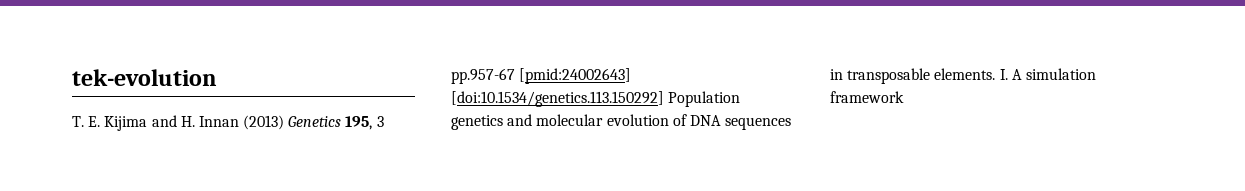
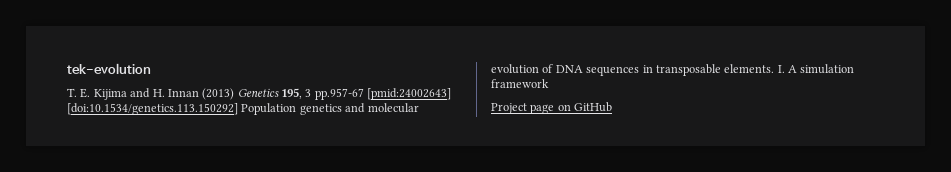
(904, 97) none -> [491,102,613,114] // Project page on GitHub

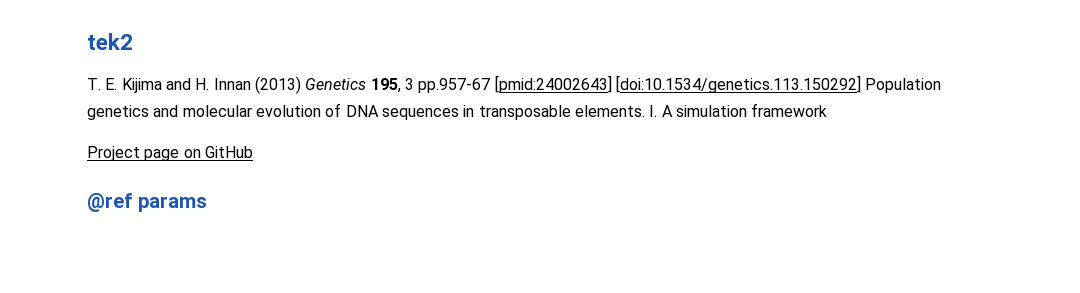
[67,63,151,74] tek-evolution -> [87,33,133,50] tek2
(613, 107) none -> [87,193,208,212] // @ref params

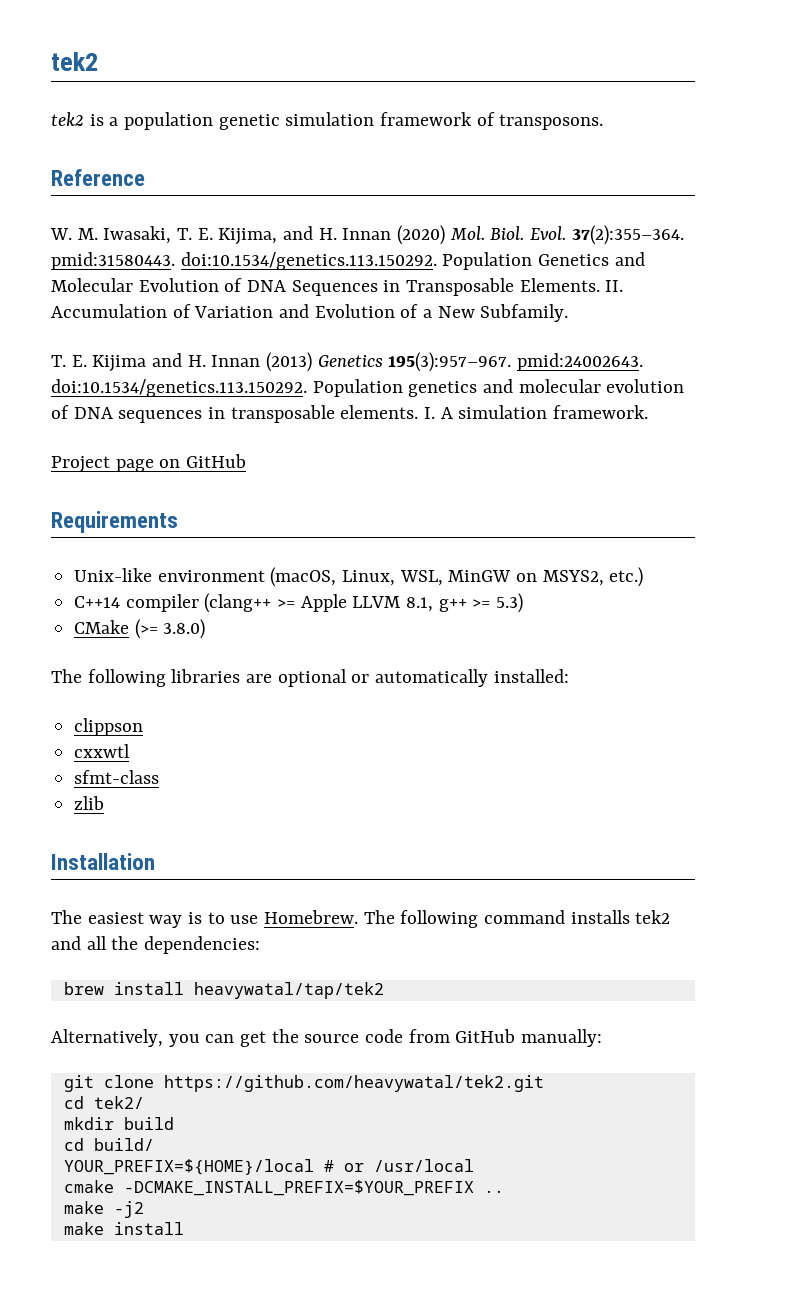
[87,33,133,50] tek2 -> [51,52,98,71] [51,112,604,130] [51,169,145,186] [50,225,684,245] [51,252,645,270] [51,278,624,296] [51,304,569,322] tek2 // tek2 is a population genetic simulation framework of transposons. // Reference // W. M. Iwasaki, T. E. Kijima, and H. Innan (2020) Mol. Biol. Evol. 37(2):355–364. pmid:31580443. doi:10.1534/genetics.113.150292. Population Genetics and Molecular Evolution of DNA Sequences in Transposable Elements. II. Accumulation of Variation and Evolution of a New Subfamily.
[370,75,861,93] 195, 3 pp.957-67 [pmid:24002643] [doi:10.1534/genetics.113.150292] -> [388,352,644,372] [51,379,307,397] 195(3):957–967. pmid:24002643. doi:10.1534/genetics.113.150292.
[751,103,828,117] framework -> [553,405,649,419] framework.
[87,193,208,212] @ref params -> [51,511,178,533] [74,567,644,587] [74,593,524,613] [74,619,206,639] [51,669,569,687] [74,718,144,736] [74,744,131,758] [74,770,160,784] [74,796,105,810] [51,853,155,870] [51,910,671,928] [51,936,261,954] [63,982,384,999] [51,1029,603,1047] [63,1075,544,1092] [63,1096,144,1109] [63,1117,174,1130] [63,1138,154,1151] [63,1159,474,1175] [63,1180,504,1196] [63,1201,144,1218] [63,1222,184,1235] Requirements // Unix-like environment (macOS, Linux, WSL, MinGW on MSYS2, etc.) // C++14 compiler (clang++ >= Apple LLVM 8.1, g++ >= 5.3) // CMake (>= 3.8.0) // The following libraries are optional or automatically installed: // clippson // cxxwtl // sfmt-class // zlib // Installation // The easiest way is to use Homebrew. The following command installs tek2 and all the dependencies: // brew install heavywatal/tap/tek2 // Alternatively, you can get the source code from GitHub manually: // git clone https://github.com/heavywatal/tek2.git // cd tek2/ // mkdir build // cd build/ // YOUR_PREFIX=${HOME}/local # or /usr/local // cmake -DCMAKE_INSTALL_PREFIX=$YOUR_PREFIX .. // make -j2 // make install

